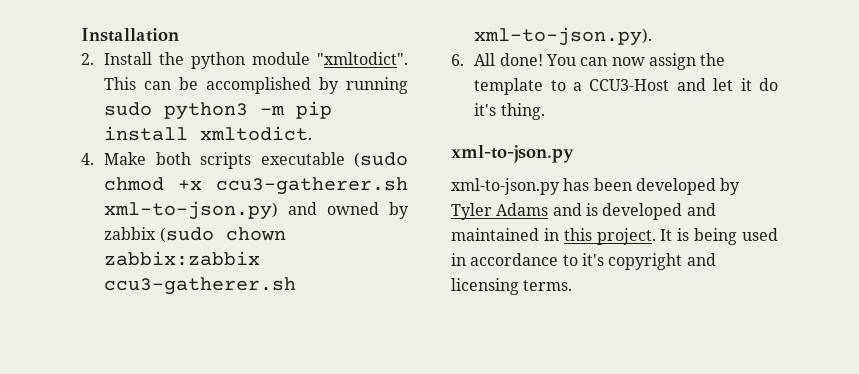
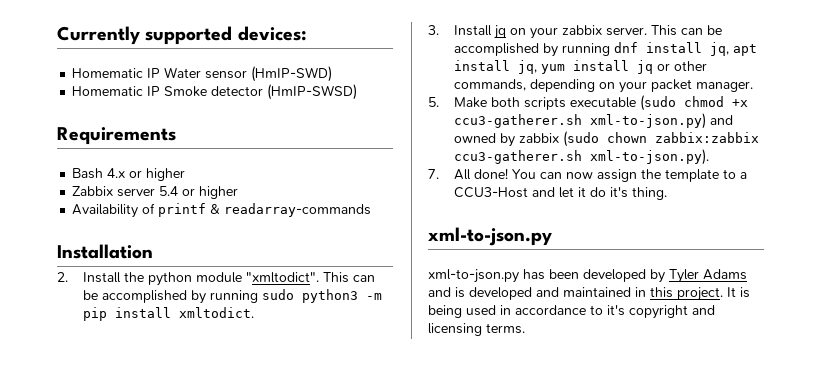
(81, 35) none -> [57,26,307,45] [72,66,333,82] [72,84,358,100] [57,127,176,145] [72,168,186,181] [72,186,239,199] [72,203,372,218] Currently supported devices: // Homematic IP Water sensor (HmIP-SWD) // Homematic IP Smoke detector (HmIP-SWSD) // Requirements // Bash 4.x or higher // Zabbix server 5.4 or higher // Availability of printf & readarray-commands //
[81,153,94,165] 4. -> [428,25,723,39] [454,42,758,57] [454,60,708,74] [454,79,754,93] [428,97,439,107] 3. Install jq on your zabbix server. This can be accomplished by running dnf install jq, apt install jq, yum install jq or other commands, depending on your packet manager. // 5.
[451,54,464,66] 6. -> [428,169,439,179] 7.

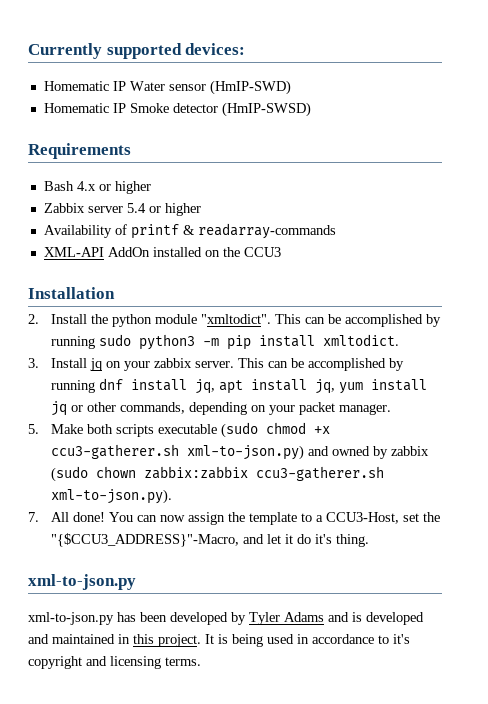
(372, 210) none -> [43,247,281,257] // XML-API AddOn installed on the CCU3
[454,187,529,198] CCU3-Host -> [326,512,441,524] [51,533,240,547] CCU3-Host, set the "{$CCU3_ADDRESS}"-Macro,

